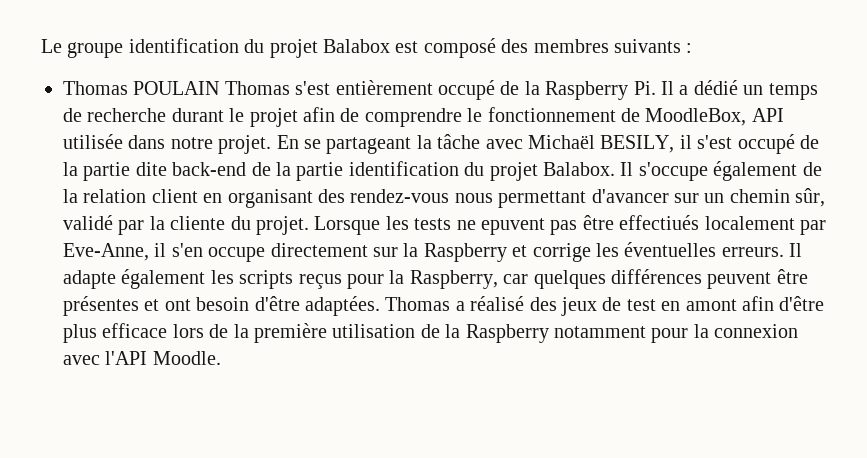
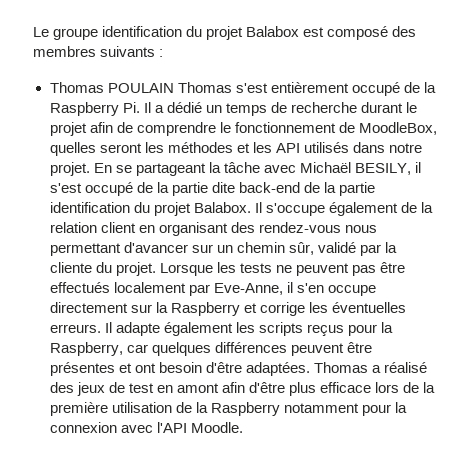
[751,108,784,122] [63,134,123,149] API utilisée -> [49,142,349,156] quelles seront les méthodes et les API utilisés
[480,218,545,235] epuvent -> [295,263,349,276] peuvent
[619,215,700,230] effectiués -> [49,282,110,293] effectués

